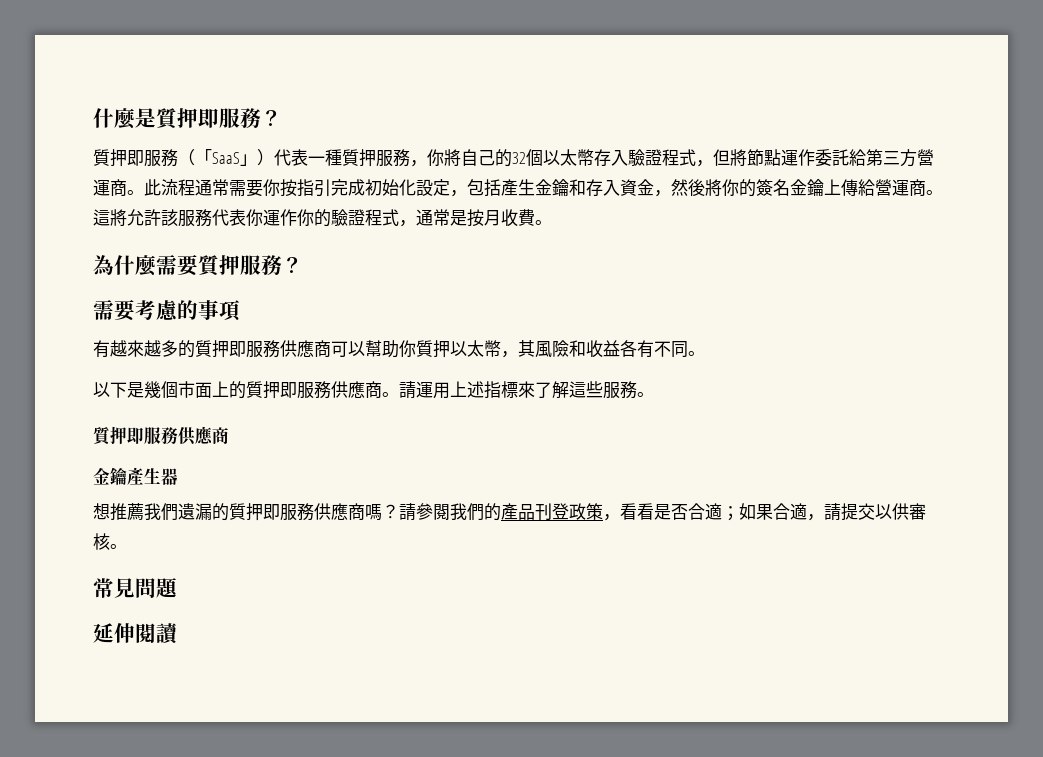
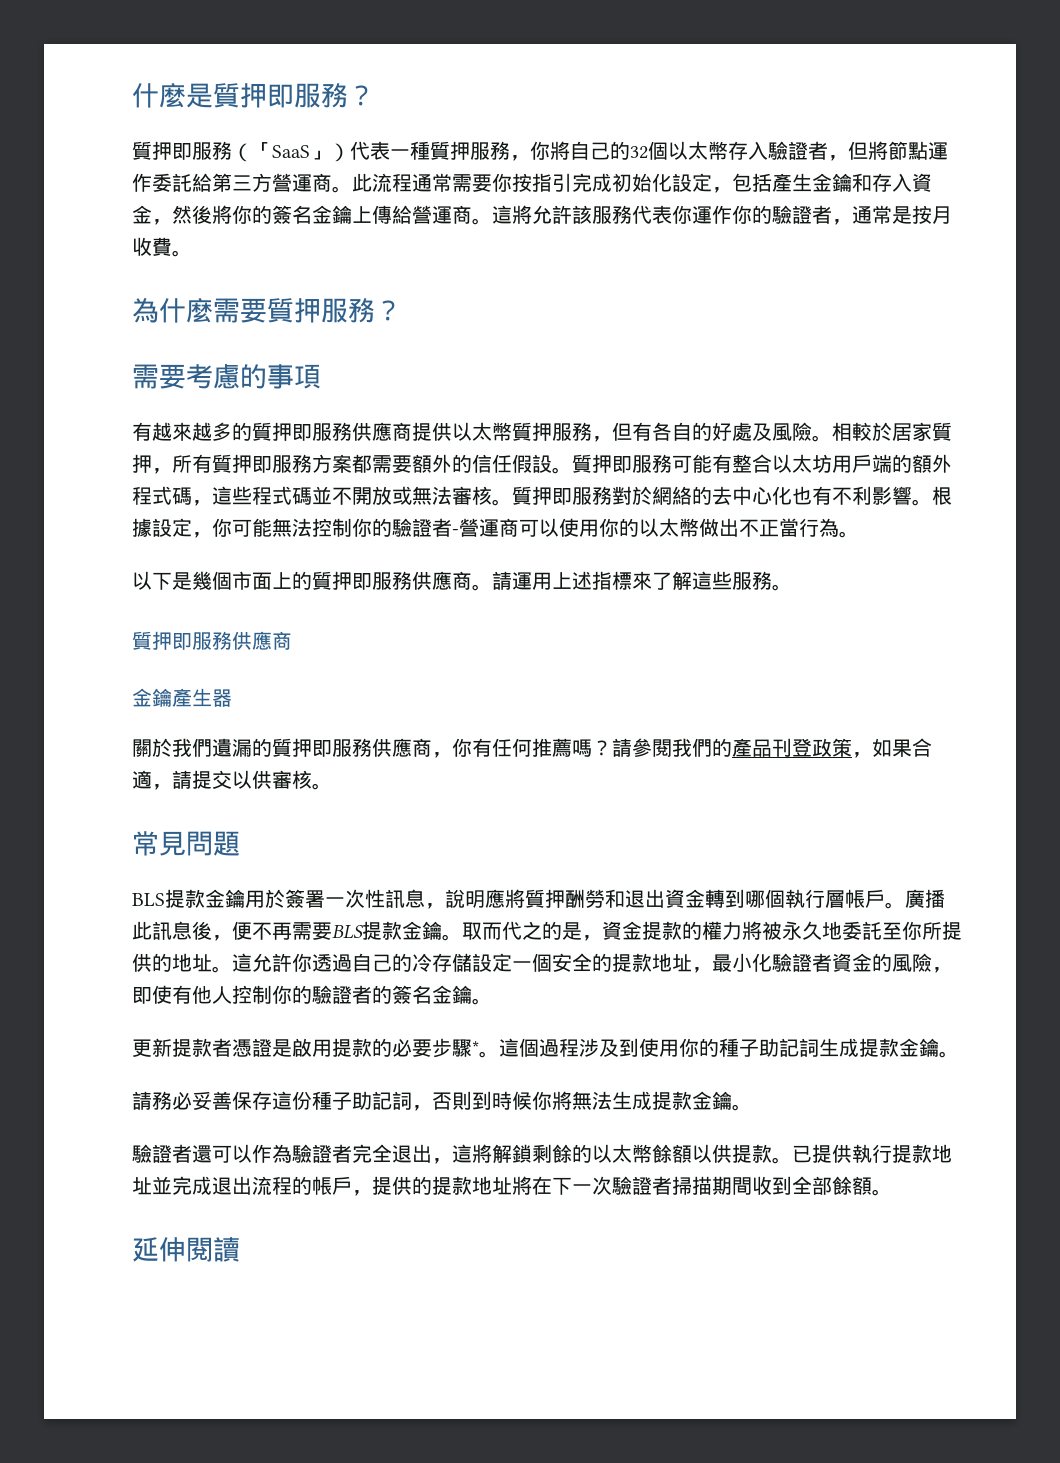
[662,149,696,166] 程式 -> [808,141,828,160] 者
[365,209,399,226] 程式 -> [812,205,832,224] 者
[331,340,688,358] 可以幫助你質押以太幣，其風險和收益各有不同 -> [412,422,952,442] [132,454,952,474] [132,486,952,506] [132,518,839,538] 提供以太幣質押服務，但有各自的好處及風險。相較於居家質押，所有質押即服務方案都需要額外的信任假設。質押即服務可能有整合以太坊用戶端的額外程式碼，這些程式碼並不開放或無法審核。質押即服務對於網絡的去中心化也有不利影響。根據設定，你可能無法控制你的驗證者-營運商可以使用你的以太幣做出不正當行為
[93,503,144,521] 想推薦 -> [132,738,172,757] 關於
(365, 511) none -> [432,738,572,758] ，你有任何推薦
[620,503,739,521] 看看是否合適； -> (872, 755) none
(179, 588) none -> [132,889,945,909] [132,921,962,941] [132,953,952,973] [132,985,492,1005] [132,1038,959,1058] [132,1091,752,1111] [132,1144,952,1164] [132,1176,892,1196] // BLS提款金鑰用於簽署一次性訊息，說明應將質押酬勞和退出資金轉到哪個執行層帳戶。廣播此訊息後，便不再需要BLS提款金鑰。取而代之的是，資金提款的權力將被永久地委託至你所提供的地址。這允許你透過自己的冷存儲設定一個安全的提款地址，最小化驗證者資金的風險，即使有他人控制你的驗證者的簽名金鑰。 // 更新提款者憑證是啟用提款的必要步驟*。這個過程涉及到使用你的種子助記詞生成提款金鑰。 // 請務必妥善保存這份種子助記詞，否則到時候你將無法生成提款金鑰。 // 驗證者還可以作為驗證者完全退出，這將解鎖剩餘的以太幣餘額以供提款。已提供執行提款地址並完成退出流程的帳戶，提供的提款地址將在下一次驗證者掃描期間收到全部餘額。

